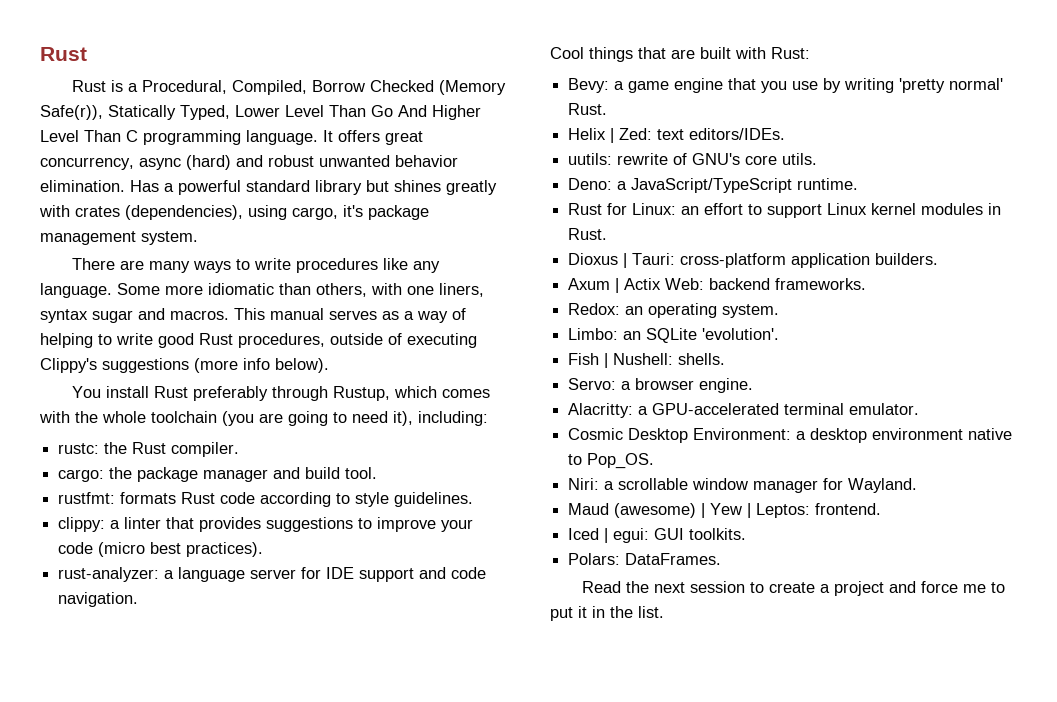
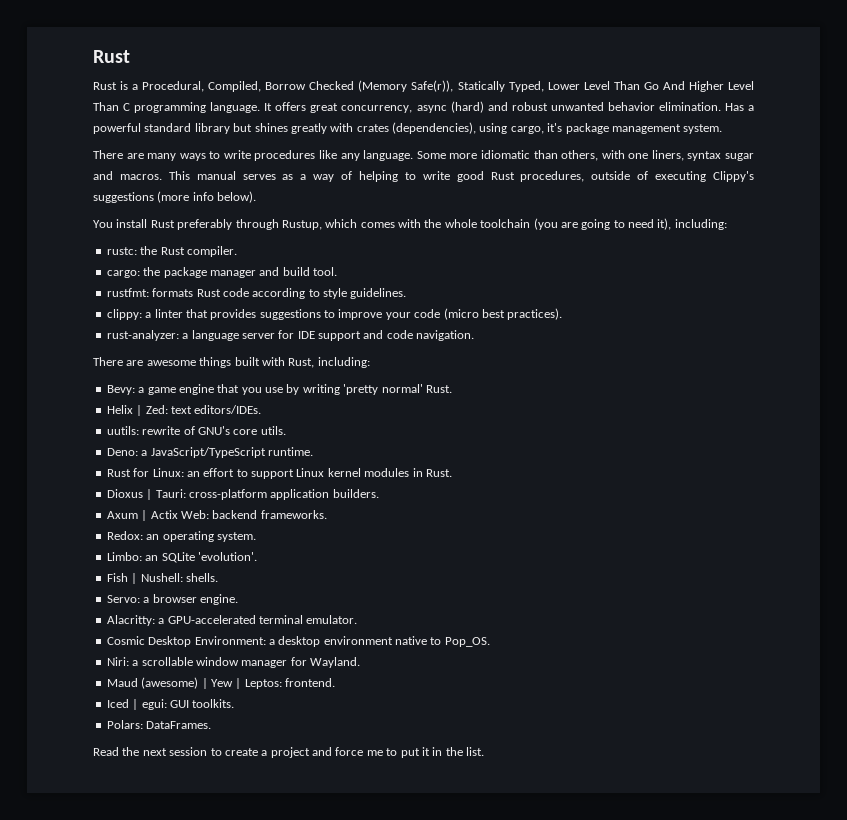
[550,47,810,62] Cool things that are built with Rust: -> [93,357,370,368] There are awesome things built with Rust, including:

